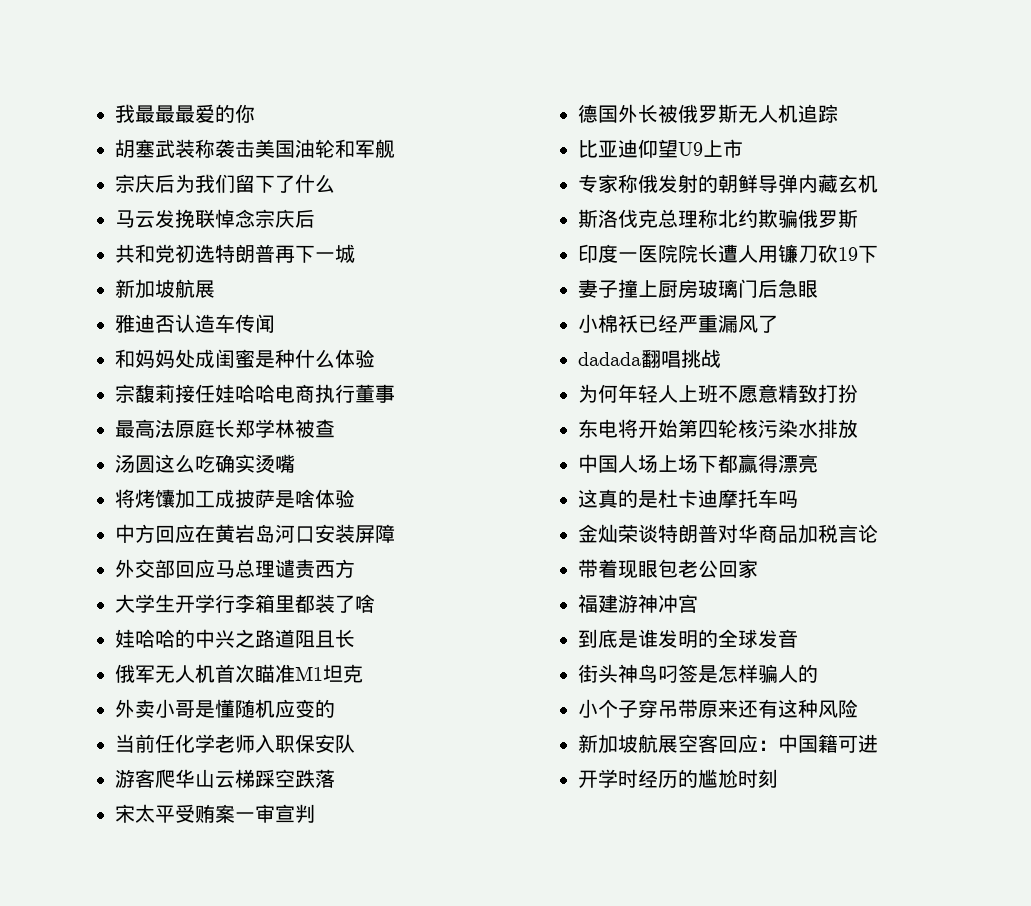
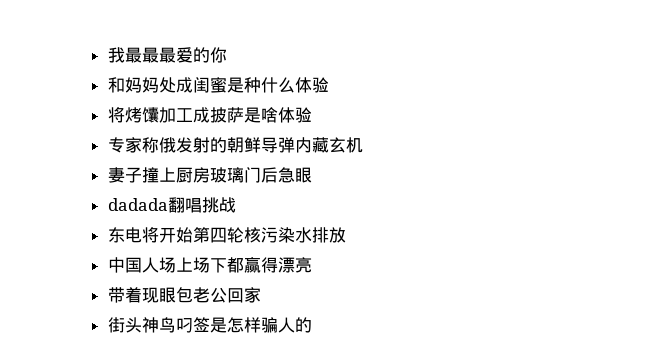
[115,139,395,158] [115,174,335,193] [115,209,315,228] [115,244,355,263] [115,279,215,299] [115,314,275,334] // 胡塞武装称袭击美国油轮和军舰 // 宗庆后为我们留下了什么 // 马云发挽联悼念宗庆后 // 共和党初选特朗普再下一城 // 新加坡航展 // 雅迪否认造车传闻 -> (227, 55) none
[115,384,395,403] [115,419,335,438] [115,454,295,474] // 宗馥莉接任娃哈哈电商执行董事 // 最高法原庭长郑学林被查 // 汤圆这么吃确实烫嘴 -> (329, 85) none
[115,524,395,543] [115,559,355,579] [115,594,375,613] [115,629,355,648] [115,664,363,683] [115,699,335,718] [115,734,355,753] [115,769,335,788] [115,804,315,823] [578,104,838,123] [578,139,743,158] // 中方回应在黄岩岛河口安装屏障 // 外交部回应马总理谴责西方 // 大学生开学行李箱里都装了啥 // 娃哈哈的中兴之路道阻且长 // 俄军无人机首次瞄准M1坦克 // 外卖小哥是懂随机应变的 // 当前任化学老师入职保安队 // 游客爬华山云梯踩空跌落 // 宋太平受贿案一审宣判 // 德国外长被俄罗斯无人机追踪 // 比亚迪仰望U9上市 -> (312, 115) none
[578,209,858,228] [578,244,878,263] // 斯洛伐克总理称北约欺骗俄罗斯 // 印度一医院院长遭人用镰刀砍19下 -> (363, 145) none
[578,314,778,333] [578,349,721,368] [578,384,858,403] 小棉袄已经严重漏风了 // dadada翻唱挑战 // 为何年轻人上班不愿意精致打扮 -> [107,197,236,213] dadada翻唱挑战
[578,489,798,509] [578,524,878,544] // 这真的是杜卡迪摩托车吗 // 金灿荣谈特朗普对华商品加税言论 -> (312, 265) none
[578,594,698,613] [578,629,798,648] // 福建游神冲宫 // 到底是谁发明的全球发音 -> (261, 295) none
[578,699,858,718] [578,734,878,754] [578,769,778,788] // 小个子穿吊带原来还有这种风险 // 新加坡航展空客回应：中国籍可进 // 开学时经历的尴尬时刻 -> (312, 325) none

